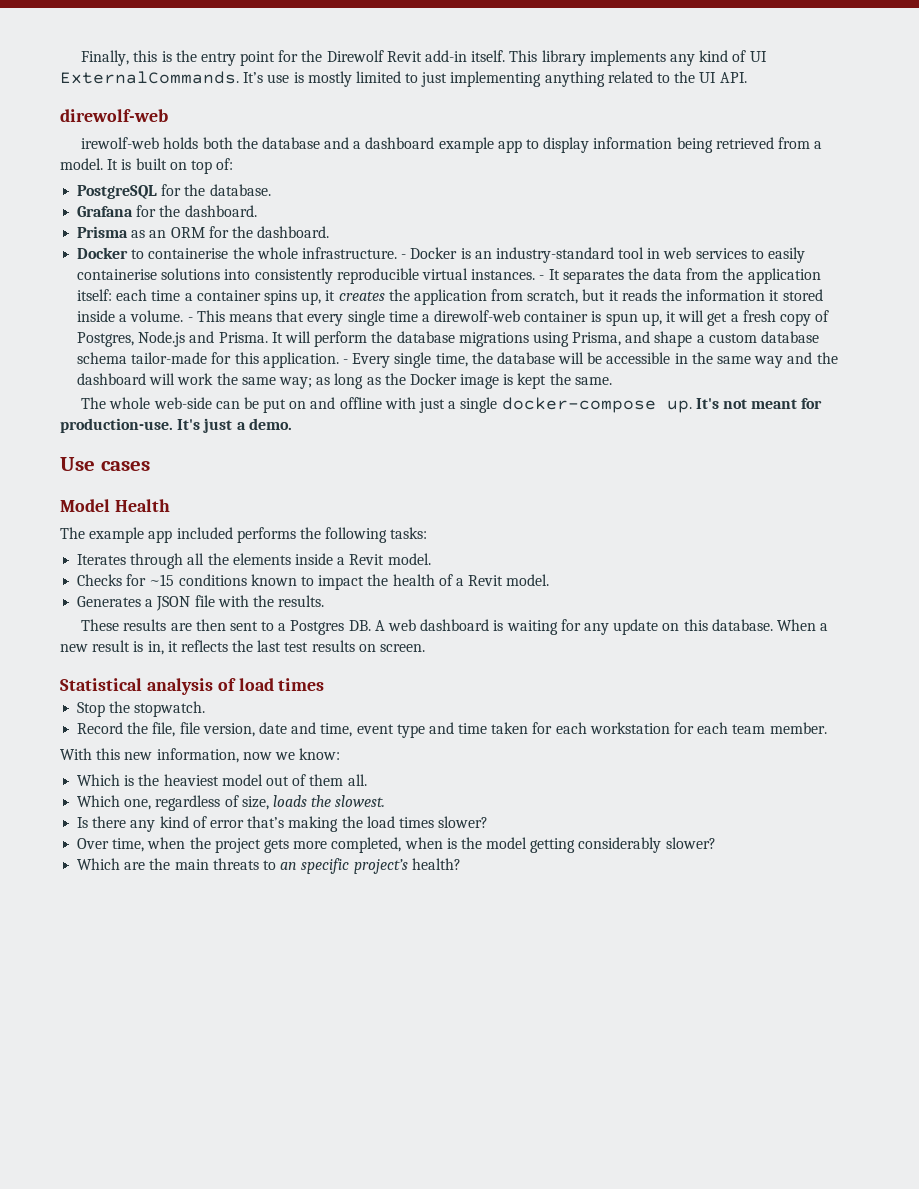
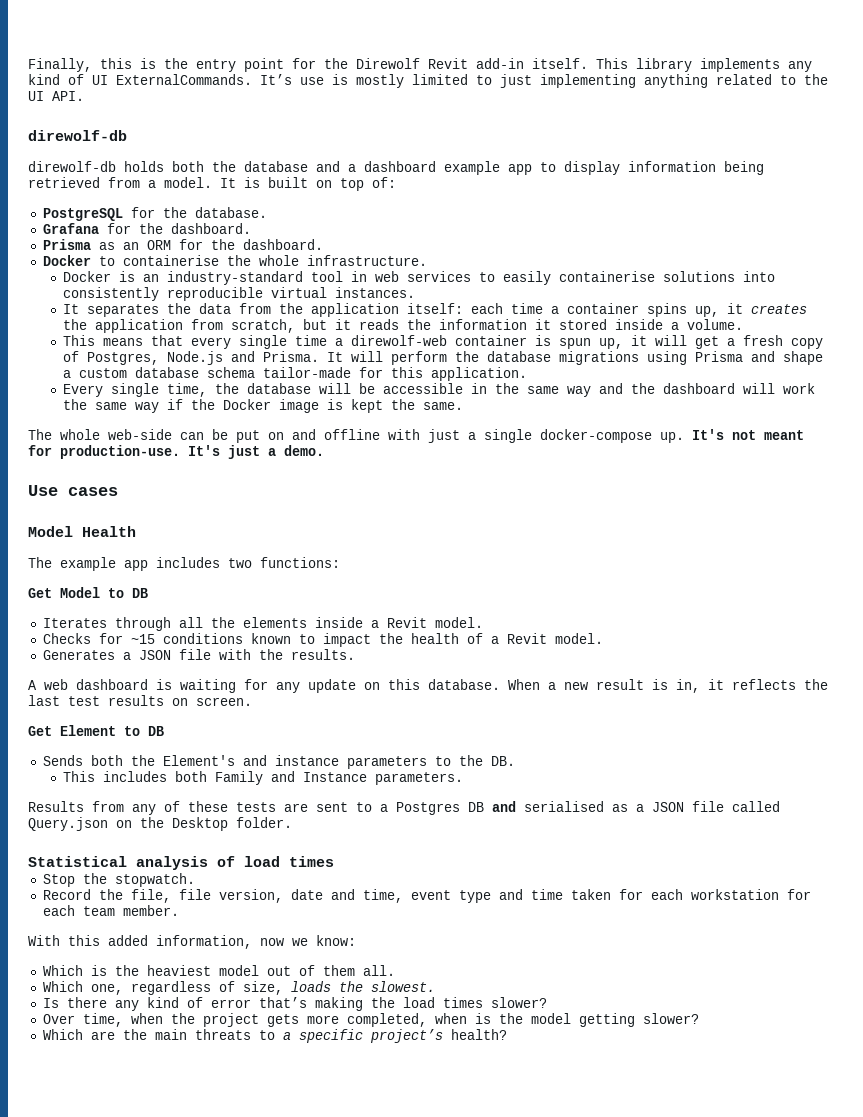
[60,109,168,122] [81,137,160,149] direwolf-web // irewolf-web -> [28,130,127,141] [28,161,116,172] direwolf-db // direwolf-db
[401,254,407,259] - -> (427, 260) //
[539,275,545,280] - -> (416, 292) //
[187,317,193,322] - -> (744, 324) //
[572,332,622,346] Prisma, -> [695,351,744,362] Prisma
[342,359,348,364] - -> (528, 374) //
[278,373,381,389] way; as long as -> [135,399,184,413] way if
[176,527,428,543] included performs the following tasks: -> [156,557,340,568] [28,587,148,598] includes two functions: // Get Model to DB
[81,619,371,635] These results are then sent to a Postgres DB. -> (355, 654) none
(426, 648) none -> [28,725,164,736] [42,755,515,769] [63,771,464,785] [28,801,780,815] [28,817,292,831] // Get Element to DB // Sends both the Element's and instance parameters to the DB. // This includes both Family and Instance parameters. // Results from any of these tests are sent to a Postgres DB and serialised as a JSON file called Query.json on the Desktop folder.
[124,752,153,760] new -> [108,935,148,946] added
[578,837,662,853] considerably -> (635, 1020) none
[280,862,298,870] an -> [282,1032,291,1040] a

